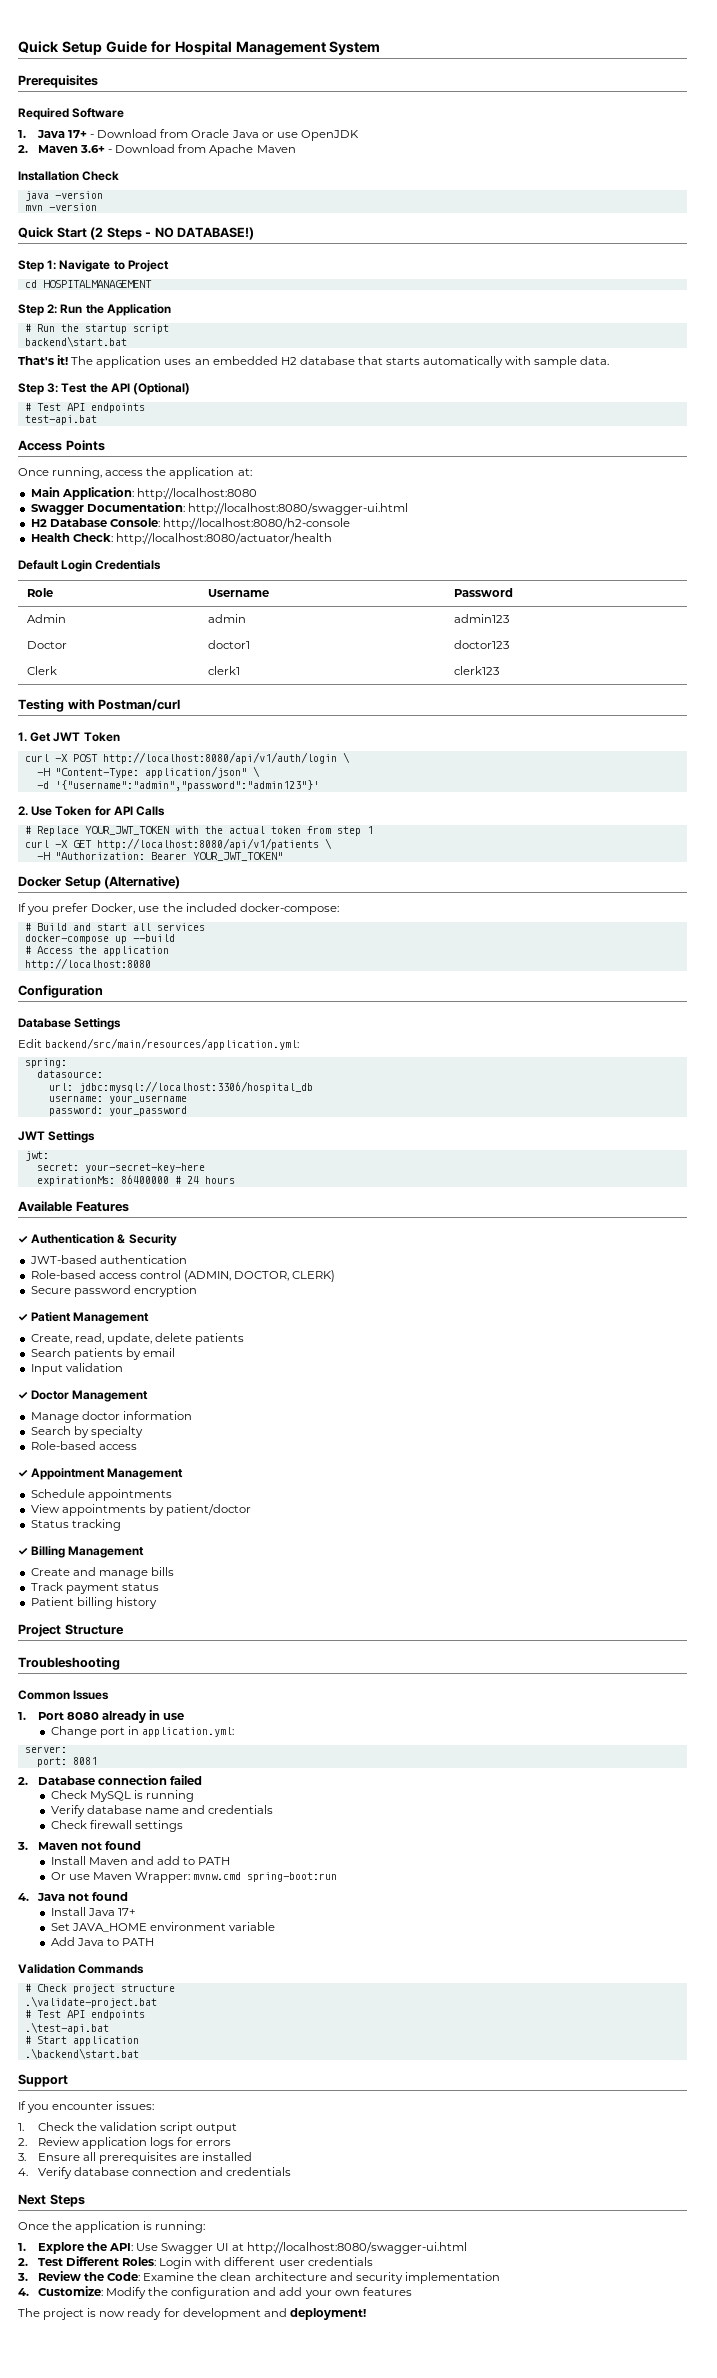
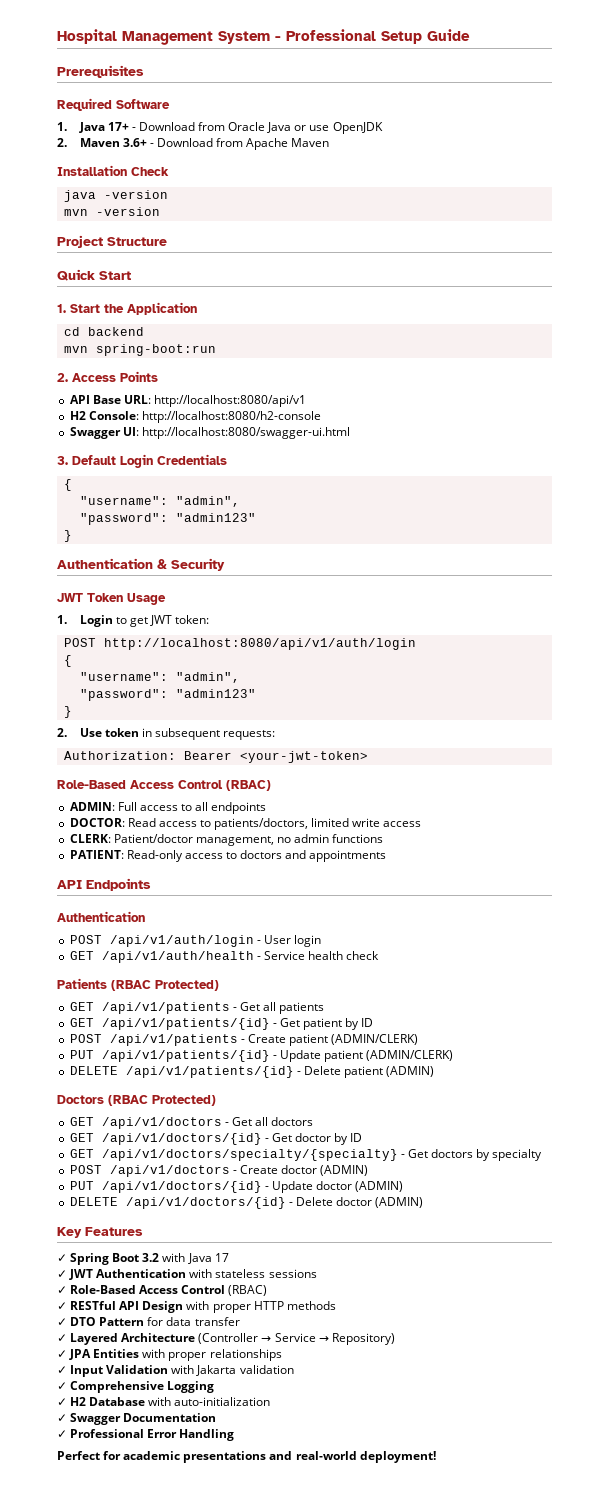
[18,41,171,55] Quick Setup Guide for -> (57, 36) none
(381, 48) none -> [275,29,470,44] - Professional Setup Guide
(97, 207) none -> [57,235,167,248] // Project Structure
[90,227,255,240] [18,260,169,272] [24,280,152,288] [18,304,171,316] [24,324,169,334] [24,336,127,347] [18,355,610,368] [18,383,191,395] [24,403,145,413] [24,415,97,425] [18,440,105,451] [18,467,252,479] [30,487,257,500] [30,502,408,515] [30,518,107,527] (2 Steps - NO DATABASE!) // Step 1: Navigate to Project // cd HOSPITALMANAGEMENT // Step 2: Run the Application // # Run the startup script // backend\start.bat // That's it! The application uses an embedded H2 database that starts automatically with sample data. // Step 3: Test the API (Optional) // # Test API endpoints // test-api.bat // Access Points // Once running, access the application at: // Main Application: http://localhost:8080 // Swagger Documentation: http://localhost:8080/swagger-ui.html // H2 Database -> [57,302,197,315] [63,327,144,336] [63,344,216,356] [57,371,158,382] [69,395,306,407] [69,411,86,420] // 1. Start the Application // cd backend // mvn spring-boot:run // 2. Access Points // API Base URL: http://localhost:8080/api/v1 // H2
[30,533,332,545] Health Check: http://localhost:8080/actuator/health // -> [69,427,350,439] [57,456,68,465] Swagger UI: http://localhost:8080/swagger-ui.html // 3.
[26,588,53,597] [207,589,269,597] [453,588,513,597] [26,614,66,623] [207,614,246,623] [453,614,509,623] [26,641,67,649] [207,640,250,649] [453,640,509,649] [26,666,57,675] [207,666,240,675] [453,666,499,675] [18,699,181,712] [18,732,120,742] [24,752,350,764] [36,766,260,778] [36,780,319,791] [18,806,166,816] [24,826,373,836] [24,838,332,850] [36,852,283,861] [18,876,181,889] [18,903,339,915] [24,923,205,931] [24,934,175,944] [24,946,169,956] [24,958,151,970] [18,985,103,998] [18,1018,122,1030] [18,1038,300,1050] [24,1058,67,1068] [36,1070,103,1078] [48,1081,313,1093] [48,1095,187,1104] [48,1106,187,1116] [18,1131,96,1143] [24,1151,49,1161] [36,1163,205,1173] [36,1175,235,1186] [18,1201,129,1212] [18,1234,177,1246] [29,1255,187,1264] [30,1270,336,1282] [30,1285,197,1297] [18,1312,150,1324] [30,1333,245,1345] [30,1348,175,1360] [30,1363,123,1375] [18,1390,149,1402] [30,1411,192,1423] [30,1426,143,1438] [30,1441,137,1450] [18,1468,184,1480] [30,1489,172,1501] [30,1504,251,1516] [30,1519,121,1531] [18,1546,145,1558] [30,1567,174,1579] [30,1582,159,1594] [30,1597,157,1609] [18,1624,124,1637] [18,1657,120,1670] [18,1690,110,1700] [18,1710,185,1723] [50,1726,234,1738] [24,1746,67,1753] [36,1757,97,1767] [18,1775,203,1785] [50,1790,194,1802] [50,1805,273,1817] [50,1820,183,1832] [17,1841,142,1850] [50,1856,231,1865] [50,1872,337,1883] [18,1892,129,1901] [50,1907,136,1916] [50,1922,275,1932] [50,1937,154,1946] [18,1964,145,1974] [24,1984,175,1994] [24,1996,157,2008] [24,2010,145,2020] [24,2022,109,2034] [24,2036,139,2046] [24,2048,139,2059] [18,2074,68,2087] [18,2101,155,2113] [18,2122,238,2134] [18,2137,232,2149] [18,2152,253,2164] [18,2167,292,2179] [18,2194,85,2207] [18,2221,206,2233] [18,2242,467,2254] [18,2256,373,2269] [17,2271,500,2284] [18,2286,412,2299] [18,2308,287,2320] // Role | Username | Password // Admin | admin | admin123 // Doctor | doctor1 | doctor123 // Clerk | clerk1 | clerk123 // Testing with Postman/curl // 1. Get JWT Token // curl -X POST http://localhost:8080/api/v1/auth/login \ // -H "Content-Type: application/json" \ // -d '{"username":"admin","password":"admin123"}' // 2. Use Token for API Calls // # Replace YOUR_JWT_TOKEN with the actual token from step 1 // curl -X GET http://localhost:8080/api/v1/patients \ // -H "Authorization: Bearer YOUR_JWT_TOKEN" // Docker Setup (Alternative) // If you prefer Docker, use the included docker-compose: // # Build and start all services // docker-compose up --build // # Access the application // http://localhost:8080 // Configuration // Database Settings // Edit backend/src/main/resources/application.yml: // spring: // datasource: // url: jdbc:mysql://localhost:3306/hospital_db // username: your_username // password: your_password // JWT Settings // jwt: // secret: your-secret-key-here // expirationMs: 86400000 # 24 hours // Available Features // ✓ Authentication & Security // JWT-based authentication // Role-based access control (ADMIN, DOCTOR, CLERK) // Secure password encryption // ✓ Patient Management // Create, read, update, delete patients // Search patients by email // Input validation // ✓ Doctor Management // Manage doctor information // Search by specialty // Role-based access // ✓ Appointment Management // Schedule appointments // View appointments by patient/doctor // Status tracking // ✓ Billing Management // Create and manage bills // Track payment status // Patient billing history // Project Structure // Troubleshooting // Common Issues // 1. Port 8080 already in use // Change port in application.yml: // server: // port: 8081 // 2. Database connection failed // Check MySQL is running // Verify database name and credentials // Check firewall settings // 3. Maven not found // Install Maven and add to PATH // Or use Maven Wrapper: mvnw.cmd spring-boot:run // 4. Java not found // Install Java 17+ // Set JAVA_HOME environment variable // Add Java to PATH // Validation Commands // # Check project structure // .\validate-project.bat // # Test API endpoints // .\test-api.bat // # Start application // .\backend\start.bat // Support // If you encounter issues: // 1. Check the validation script output // 2. Review application logs for errors // 3. Ensure all prerequisites are installed // 4. Verify database connection and credentials // Next Steps // Once the application is running: // 1. Explore the API: Use Swagger UI at http://localhost:8080/swagger-ui.html // 2. Test Different Roles: Login with different user credentials // 3. Review the Code: Examine the clean architecture and security implementation // 4. Customize: Modify the configuration and add your own features // The project is now ready for development and -> [63,479,72,491] [79,496,240,507] [79,513,256,525] [63,530,72,542] [57,558,225,571] [57,593,166,605] [57,615,210,627] [63,638,416,650] [63,655,72,667] [79,672,240,683] [79,689,256,701] [63,706,72,718] [57,728,276,740] [63,751,368,763] [57,780,271,791] [69,802,267,814] [69,818,422,830] [69,834,384,846] [69,850,387,862] [57,878,151,891] [57,911,145,922] [69,935,321,947] [69,951,380,963] [57,978,219,991] [69,1002,325,1014] [69,1018,374,1030] [69,1034,419,1046] [69,1050,454,1062] [69,1066,435,1078] [57,1095,216,1106] [69,1117,314,1129] [69,1133,363,1145] [69,1149,543,1161] [69,1165,369,1177] [69,1181,404,1193] [69,1197,424,1209] [57,1227,143,1238] [57,1253,229,1265] [57,1269,317,1280] [57,1285,268,1296] [57,1301,336,1313] [57,1317,240,1326] [57,1333,395,1345] [57,1349,282,1361] [57,1365,294,1377] [57,1381,215,1393] [57,1397,271,1406] [57,1413,217,1425] [57,1429,235,1441] [57,1451,357,1463] // { // "username": "admin", // "password": "admin123" // } // Authentication & Security // JWT Token Usage // 1. Login to get JWT token: // POST http://localhost:8080/api/v1/auth/login // { // "username": "admin", // "password": "admin123" // } // 2. Use token in subsequent requests: // Authorization: Bearer <your-jwt-token> // Role-Based Access Control (RBAC) // ADMIN: Full access to all endpoints // DOCTOR: Read access to patients/doctors, limited write access // CLERK: Patient/doctor management, no admin functions // PATIENT: Read-only access to doctors and appointments // API Endpoints // Authentication // POST /api/v1/auth/login - User login // GET /api/v1/auth/health - Service health check // Patients (RBAC Protected) // GET /api/v1/patients - Get all patients // GET /api/v1/patients/{id} - Get patient by ID // POST /api/v1/patients - Create patient (ADMIN/CLERK) // PUT /api/v1/patients/{id} - Update patient (ADMIN/CLERK) // DELETE /api/v1/patients/{id} - Delete patient (ADMIN) // Doctors (RBAC Protected) // GET /api/v1/doctors - Get all doctors // GET /api/v1/doctors/{id} - Get doctor by ID // GET /api/v1/doctors/specialty/{specialty} - Get doctors by specialty // POST /api/v1/doctors - Create doctor (ADMIN) // PUT /api/v1/doctors/{id} - Update doctor (ADMIN) // DELETE /api/v1/doctors/{id} - Delete doctor (ADMIN) // Key Features // ✓ Spring Boot 3.2 with Java 17 // ✓ JWT Authentication with stateless sessions // ✓ Role-Based Access Control (RBAC) // ✓ RESTful API Design with proper HTTP methods // ✓ DTO Pattern for data transfer // ✓ Layered Architecture (Controller → Service → Repository) // ✓ JPA Entities with proper relationships // ✓ Input Validation with Jakarta validation // ✓ Comprehensive Logging // ✓ H2 Database with auto-initialization // ✓ Swagger Documentation // ✓ Professional Error Handling // Perfect for academic presentations and real-world

